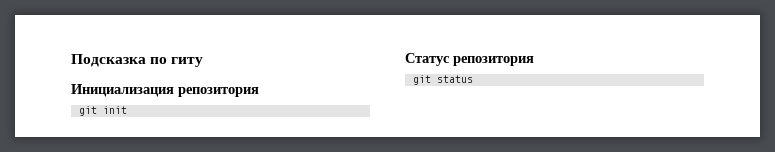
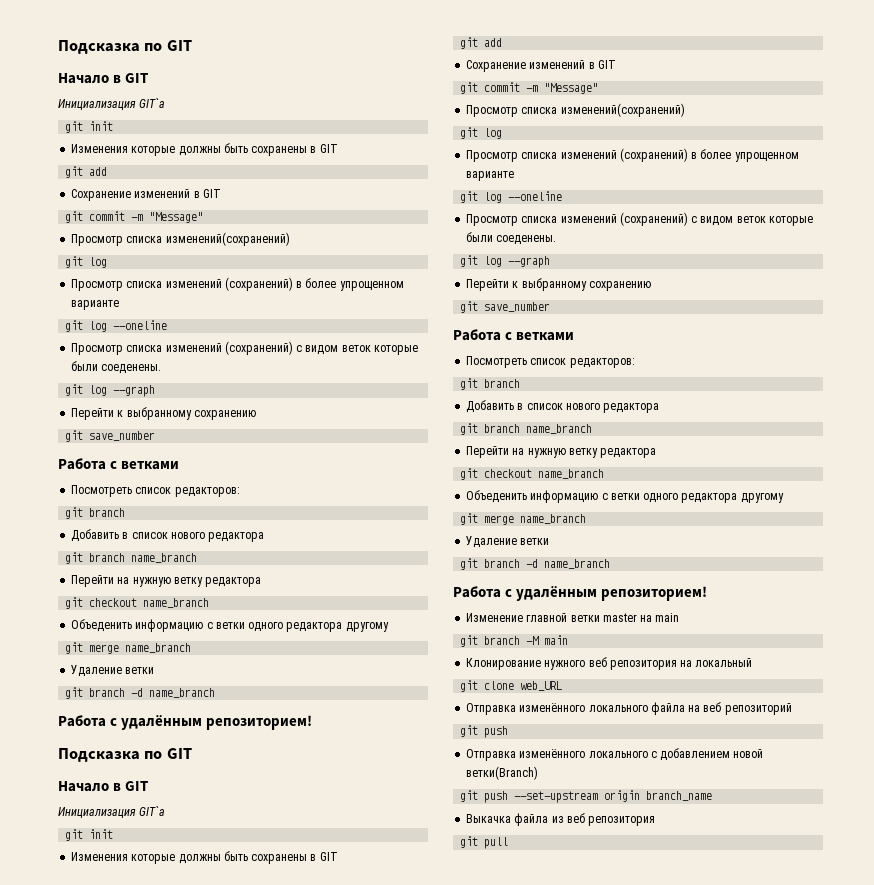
[71,54,204,67] [71,84,259,97] [78,106,127,116] [405,53,534,66] [412,75,473,85] Подсказка по гиту // Инициализация репозитория // git init // Статус репозитория // git status -> [58,40,192,54] [58,73,149,84] [58,98,166,111] [65,121,114,133] [71,143,338,156] [65,166,108,178] [71,189,221,201] [65,211,204,223] [71,232,290,246] [65,256,108,268] [71,277,404,291] [71,300,120,310] [65,320,168,332] [71,341,418,355] [71,361,162,374] [65,384,156,397] [71,407,256,420] [65,430,156,442] [58,458,180,470] [71,485,240,497] [65,507,126,519] [71,529,265,542] [65,552,198,564] [71,575,262,587] [65,597,210,609] [71,619,389,632] [65,642,192,654] [71,665,155,677] [65,687,216,699] [58,715,313,730] [58,748,192,762] [58,781,149,792] [58,806,166,819] [65,829,114,841] [71,851,338,864] [460,37,503,49] [466,60,616,72] [460,82,599,94] [466,103,685,117] [460,127,503,139] [466,148,799,162] [466,171,515,181] [460,191,563,203] [466,212,813,226] [466,232,557,245] [460,255,551,268] [466,278,651,291] [460,301,551,313] [453,329,575,341] [466,356,635,368] [460,378,521,390] [466,400,660,413] [460,423,593,435] [466,446,657,458] [460,468,605,480] [466,490,784,503] [460,513,587,525] [466,536,550,548] [460,558,611,570] [453,586,708,601] [466,613,680,622] [460,635,569,647] [466,657,753,670] [460,680,563,692] [466,702,792,715] [460,725,509,738] [466,748,764,761] [466,766,539,780] [460,790,713,803] [466,813,656,826] [460,836,509,849] Подсказка по GIT // Начало в GIT // Инициализация GIT`a // git init // Изменения которые должны быть сохранены в GIT // git add // Сохранение изменений в GIT // git commit -m "Message" // Просмотр списка изменений(сохранений) // git log // Просмотр списка изменений (сохранений) в более упрощенном варианте // git log --oneline // Просмотр списка изменений (сохранений) с видом веток которые были соеденены. // git log --graph // Перейти к выбранному сохранению // git save_number // Работа с ветками // Посмотреть список редакторов: // git branch // Добавить в список нового редактора // git branch name_branch // Перейти на нужную ветку редактора // git checkout name_branch // Объеденить информацию с ветки одного редактора другому // git merge name_branch // Удаление ветки // git branch -d name_branch // Работа с удалённым репозиторием! // Подсказка по GIT // Начало в GIT // Инициализация GIT`a // git init // Изменения которые должны быть сохранены в GIT // git add // Сохранение изменений в GIT // git commit -m "Message" // Просмотр списка изменений(сохранений) // git log // Просмотр списка изменений (сохранений) в более упрощенном варианте // git log --oneline // Просмотр списка изменений (сохранений) с видом веток которые были соеденены. // git log --graph // Перейти к выбранному сохранению // git save_number // Работа с ветками // Посмотреть список редакторов: // git branch // Добавить в список нового редактора // git branch name_branch // Перейти на нужную ветку редактора // git checkout name_branch // Объеденить информацию с ветки одного редактора другому // git merge name_branch // Удаление ветки // git branch -d name_branch // Работа с удалённым репозиторием! // Изменение главной ветки master на main // git branch -M main // Клонирование нужного веб репозитория на локальный // git clone web_URL // Отправка изменённого локального файла на веб репозиторий // git push // Отправка изменённого локального с добавлением новой ветки(Branch) // git push --set-upstream origin branch_name // Выкачка файла из веб репозитория // git pull

